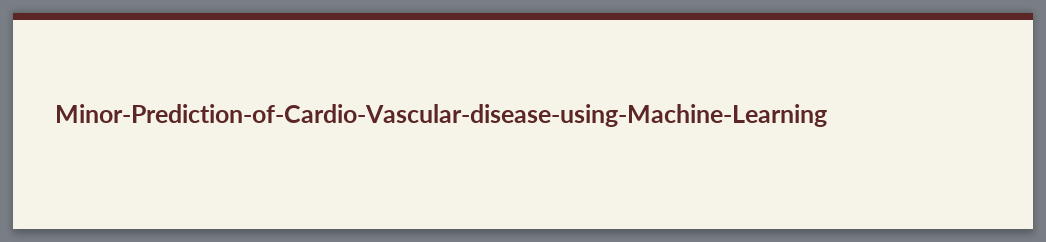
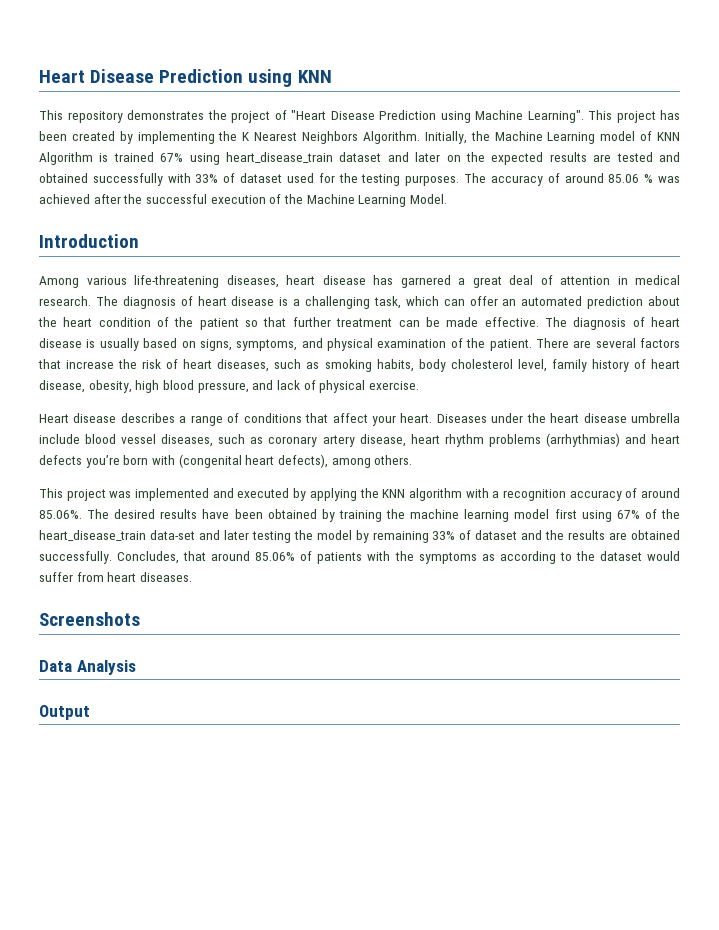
[55,104,827,127] Minor-Prediction-of-Cardio-Vascular-disease-using-Machine-Learning -> [39,69,332,87] [39,110,680,123] [39,131,681,144] [39,152,680,165] [39,173,680,186] [39,194,447,207] [39,234,139,248] [39,275,680,288] [39,296,680,309] [38,317,681,330] [39,338,680,351] [38,359,680,372] [39,380,419,393] [39,413,680,426] [39,433,680,447] [39,454,413,468] [39,488,680,501] [39,509,681,522] [39,530,680,543] [39,551,680,564] [39,572,192,582] [39,612,140,626] [39,660,136,675] [39,705,90,720] Heart Disease Prediction using KNN // This repository demonstrates the project of "Heart Disease Prediction using Machine Learning". This project has been created by implementing the K Nearest Neighbors Algorithm. Initially, the Machine Learning model of KNN Algorithm is trained 67% using heart_disease_train dataset and later on the expected results are tested and obtained successfully with 33% of dataset used for the testing purposes. The accuracy of around 85.06 % was achieved after the successful execution of the Machine Learning Model. // Introduction // Among various life-threatening diseases, heart disease has garnered a great deal of attention in medical research. The diagnosis of heart disease is a challenging task, which can offer an automated prediction about the heart condition of the patient so that further treatment can be made effective. The diagnosis of heart disease is usually based on signs, symptoms, and physical examination of the patient. There are several factors that increase the risk of heart diseases, such as smoking habits, body cholesterol level, family history of heart disease, obesity, high blood pressure, and lack of physical exercise. // Heart disease describes a range of conditions that affect your heart. Diseases under the heart disease umbrella include blood vessel diseases, such as coronary artery disease, heart rhythm problems (arrhythmias) and heart defects you’re born with (congenital heart defects), among others. // This project was implemented and executed by applying the KNN algorithm with a recognition accuracy of around 85.06%. The desired results have been obtained by training the machine learning model first using 67% of the heart_disease_train data-set and later testing the model by remaining 33% of dataset and the results are obtained successfully. Concludes, that around 85.06% of patients with the symptoms as according to the dataset would suffer from heart diseases. // Screenshots // Data Analysis // Output

